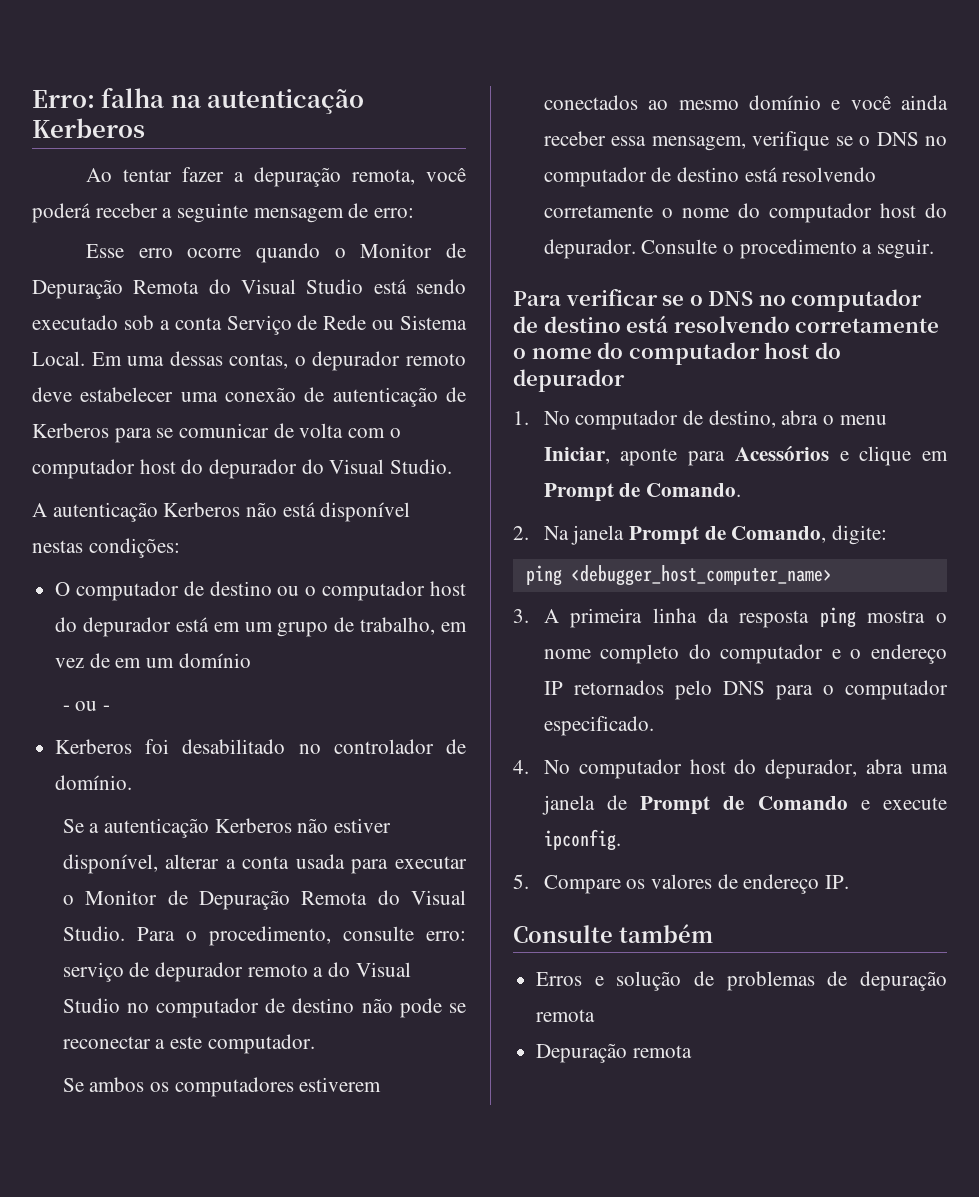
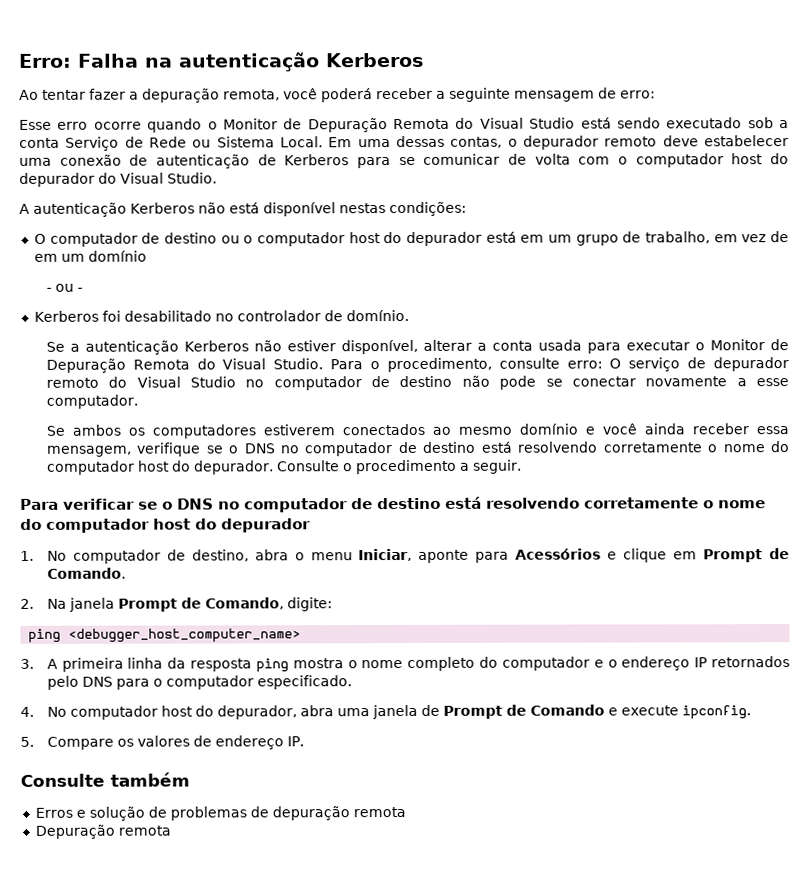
[101,87,165,108] falha -> [78,53,139,68] Falha
(466, 936) none -> [609,358,622,369] O
[313,967,324,977] a -> (99, 382) none
[62,1036,203,1049] reconectar a este -> [571,376,789,387] conectar novamente a esse

